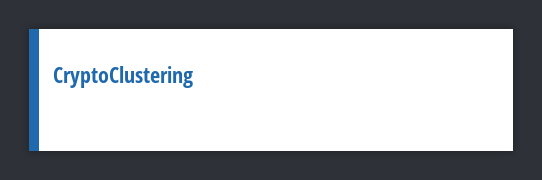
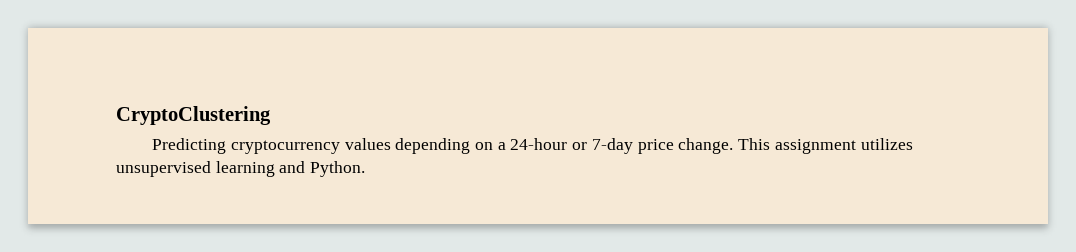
(193, 77) none -> [152,138,913,154] [116,161,366,177] // Predicting cryptocurrency values depending on a 24-hour or 7-day price change. This assignment utilizes unsupervised learning and Python.

